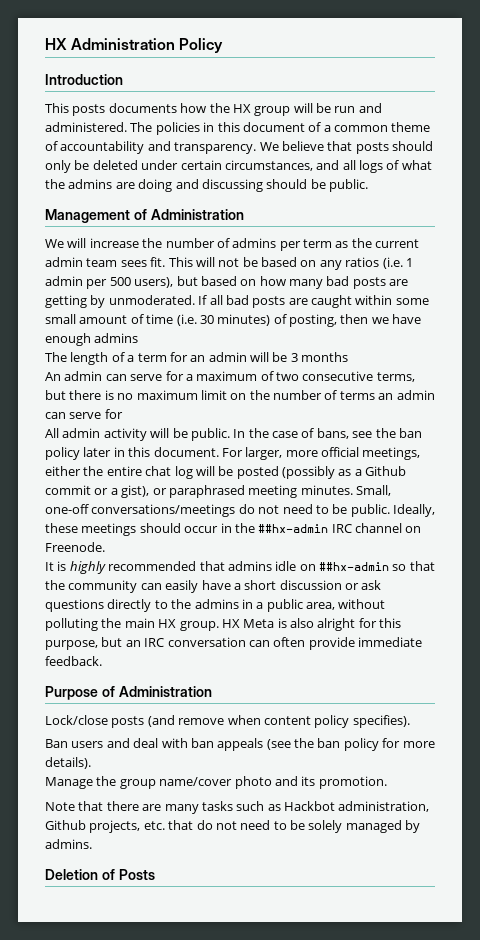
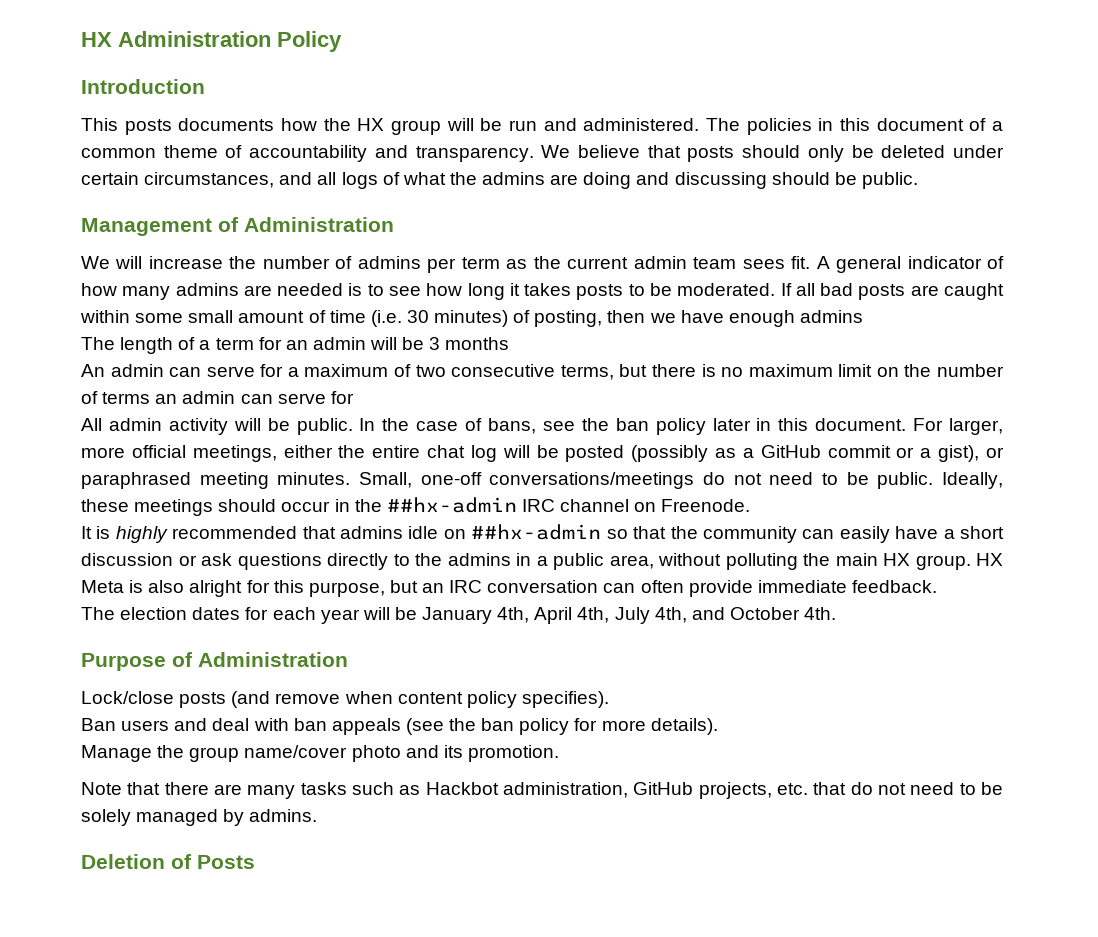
[168,257,413,270] [45,276,409,289] [45,295,195,308] This will not be based on any ratios (i.e. 1 admin per 500 users), but based on how many bad posts are getting by unmoderated. -> [816,256,1005,273] [81,283,776,300] A general indicator of how many admins are needed is to see how long it takes posts to be moderated.
[365,466,407,476] Github -> [760,445,821,458] GitHub
(102, 661) none -> [81,607,837,624] // The election dates for each year will be January 4th, April 4th, July 4th, and October 4th.
[45,820,86,830] Github -> [633,782,694,795] GitHub

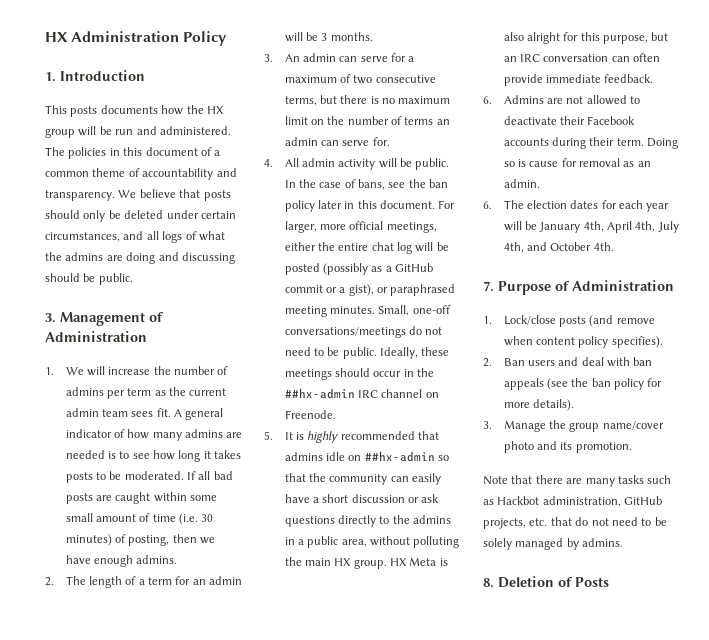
(342, 41) none -> [45,72,56,82] 1.
(918, 180) none -> [45,313,56,323] 3.
(394, 224) none -> [45,367,54,375] 1.
[799,310,863,323] admins // -> [136,555,178,564] [45,577,54,586] admins. // 2.
[445,337,510,350] months // -> [330,32,373,41] [264,54,273,62] months. // 3.
[330,391,354,404] for // -> [372,137,390,146] [264,159,273,167] for. // 4.
(751, 505) none -> [264,431,273,440] 5.
(937, 586) none -> [483,95,641,105] [503,116,636,125] [503,137,679,149] [503,158,651,167] [503,179,540,188] [483,201,492,209] 6. Admins are not allowed to deactivate their Facebook accounts during their term. Doing so is cause for removal as an admin. // 6.
(837, 613) none -> [483,281,494,292] 7.
(348, 659) none -> [483,316,492,324] 1.
(609, 699) none -> [483,358,492,367] 2.
(718, 726) none -> [483,421,492,429] 3.
(318, 815) none -> [483,578,494,588] 8.

